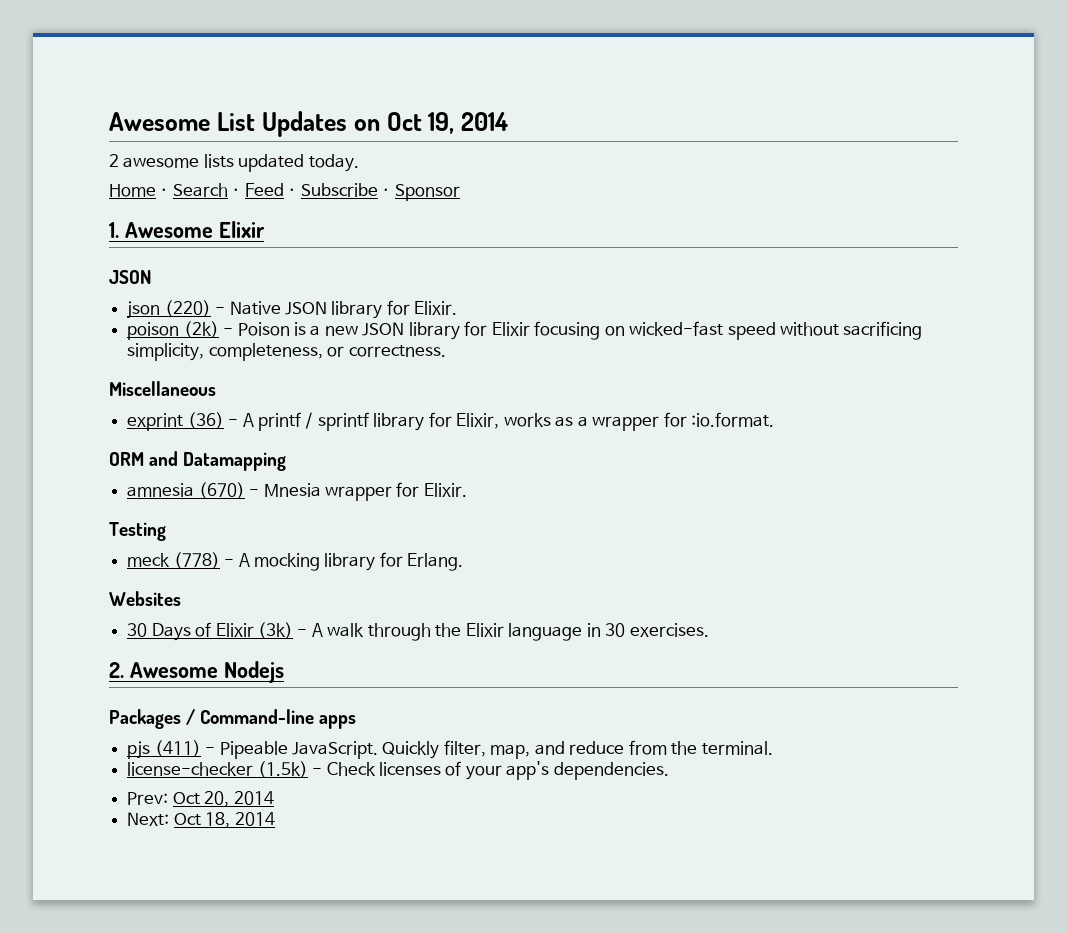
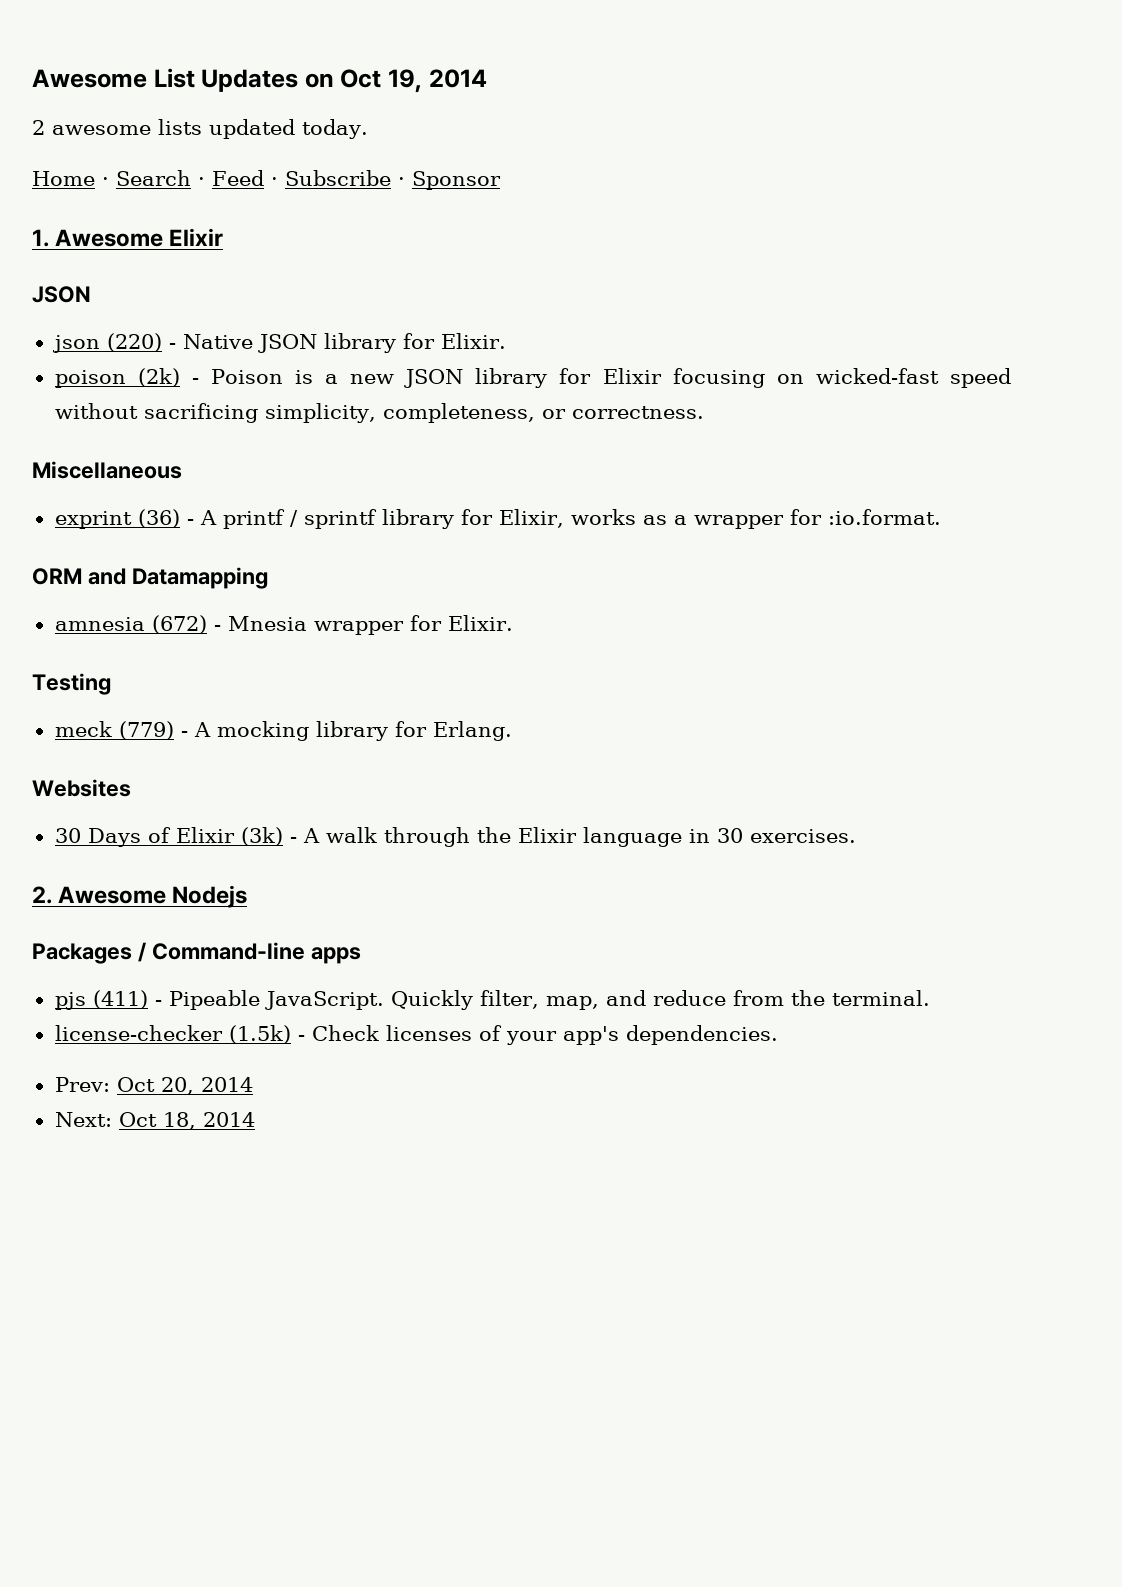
[198,482,245,499] (670) -> [151,615,207,634] (672)
[173,552,220,569] (778) -> [118,721,174,740] (779)

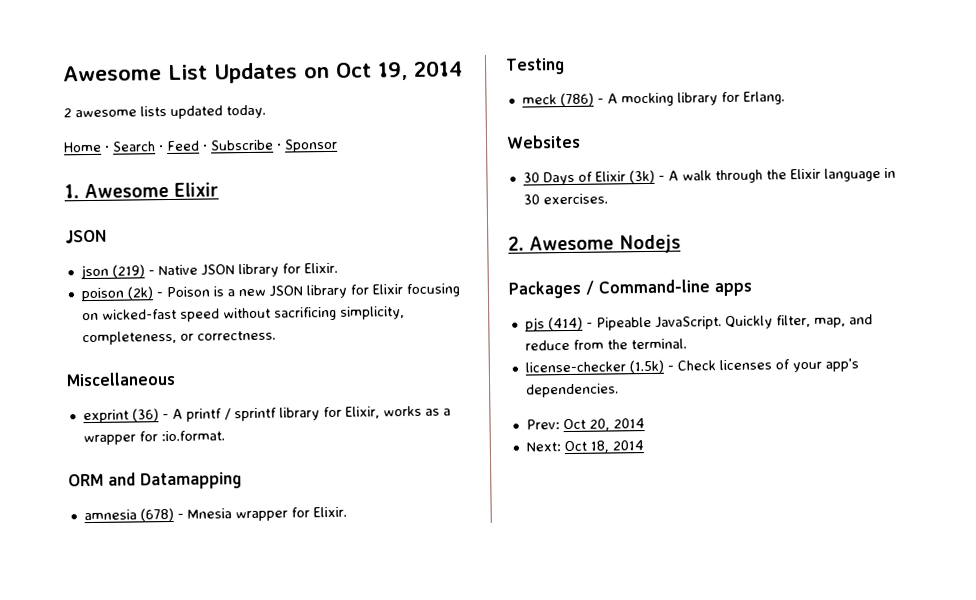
[106,333,162,352] (220) -> [111,264,145,278] (219)
[151,615,207,634] (672) -> [139,507,174,522] (678)
[118,721,174,740] (779) -> [559,92,594,107] (786)
[92,990,148,1009] (411) -> [547,316,583,331] (414)

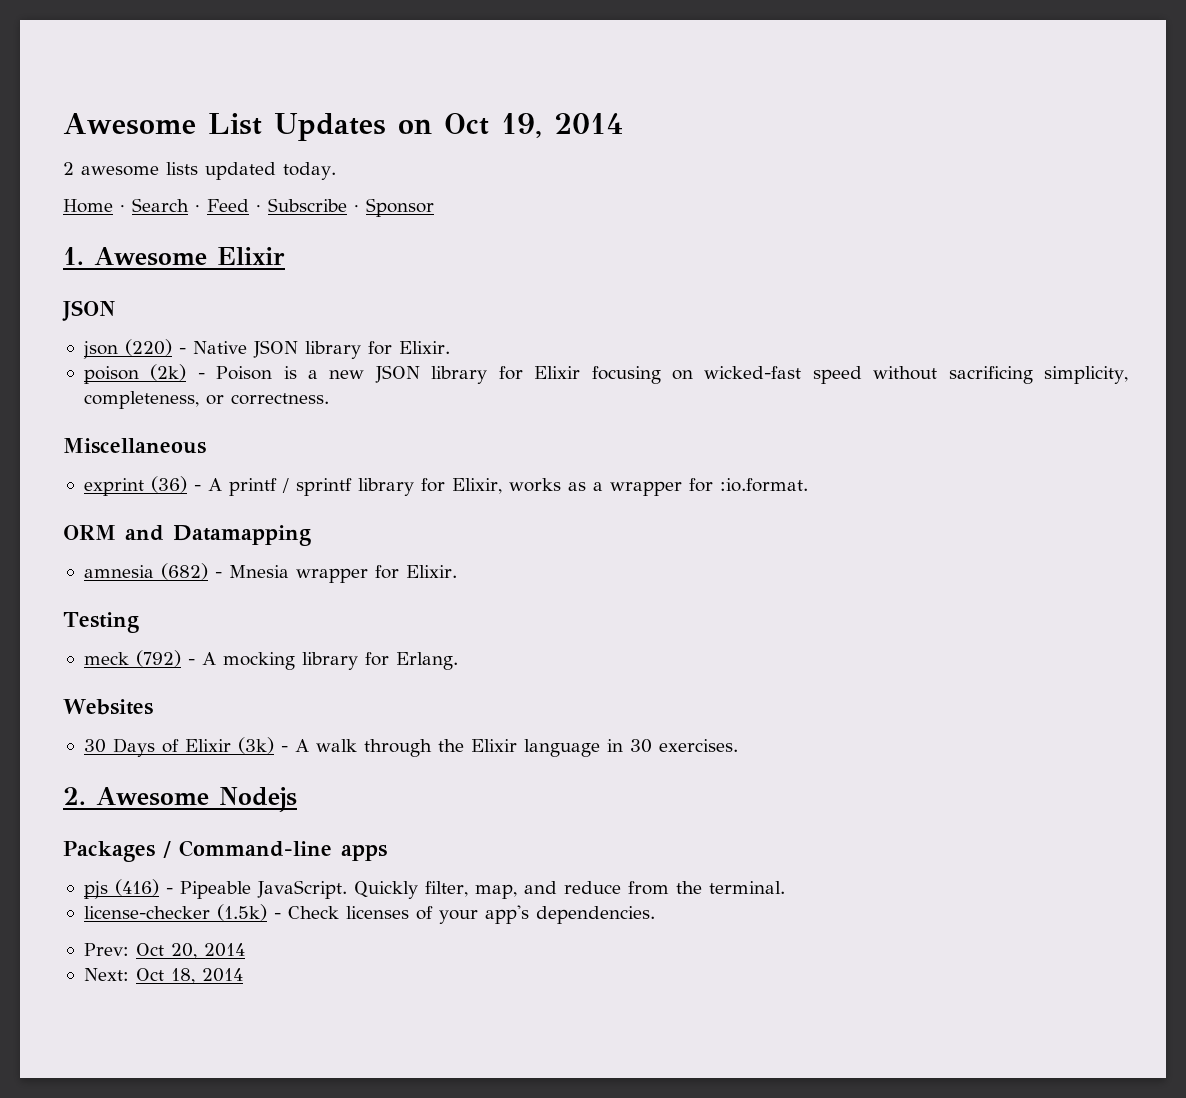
[111,264,145,278] (219) -> [124,339,172,356] (220)
[139,507,174,522] (678) -> [160,563,208,580] (682)
[559,92,594,107] (786) -> [135,650,181,667] (792)
[547,316,583,331] (414) -> [114,879,159,896] (416)

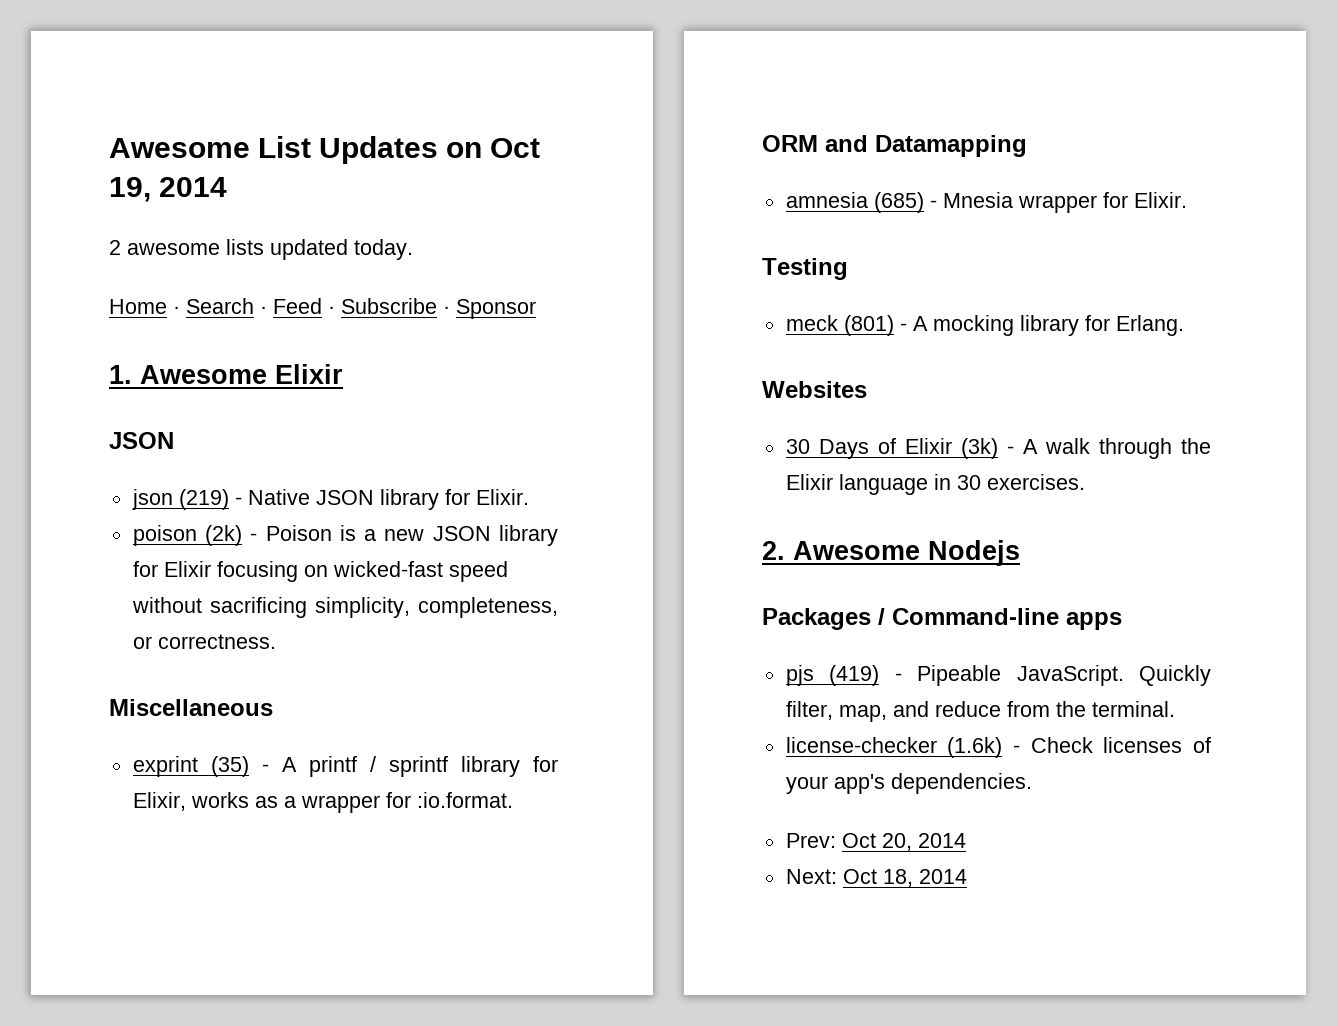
[124,339,172,356] (220) -> [178,489,229,510] (219)
[150,476,187,493] (36) -> [210,756,249,777] (35)
[160,563,208,580] (682) -> [873,192,924,213] (685)
[135,650,181,667] (792) -> [843,315,894,336] (801)
[114,879,159,896] (416) -> [829,665,880,686] (419)
[216,904,267,921] (1.5k) -> [947,737,1003,758] (1.6k)

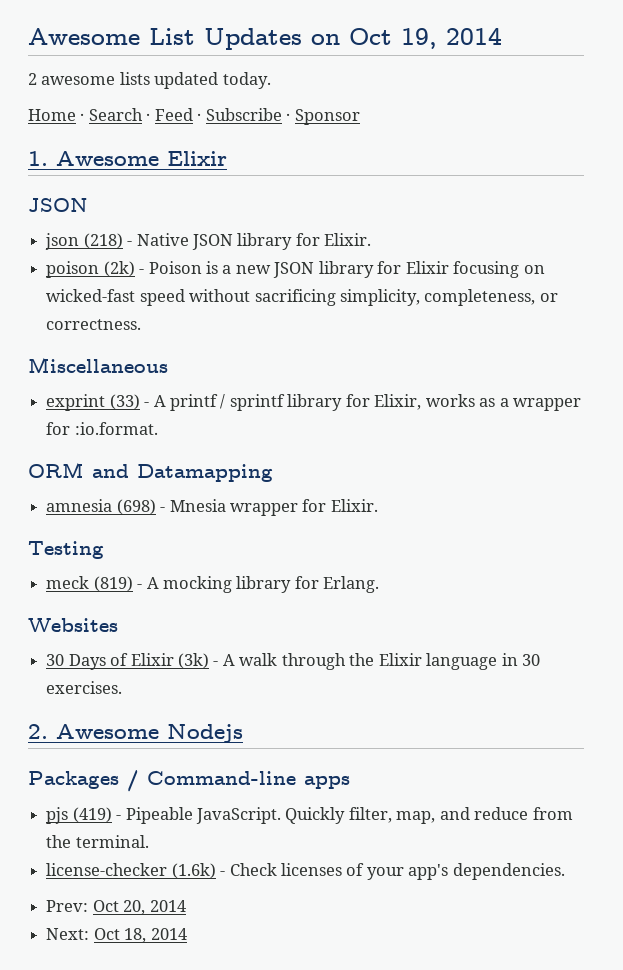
[178,489,229,510] (219) -> [83,233,123,249] (218)
[210,756,249,777] (35) -> [109,394,140,410] (33)
[873,192,924,213] (685) -> [116,499,156,515] (698)
[843,315,894,336] (801) -> [93,576,133,592] (819)

